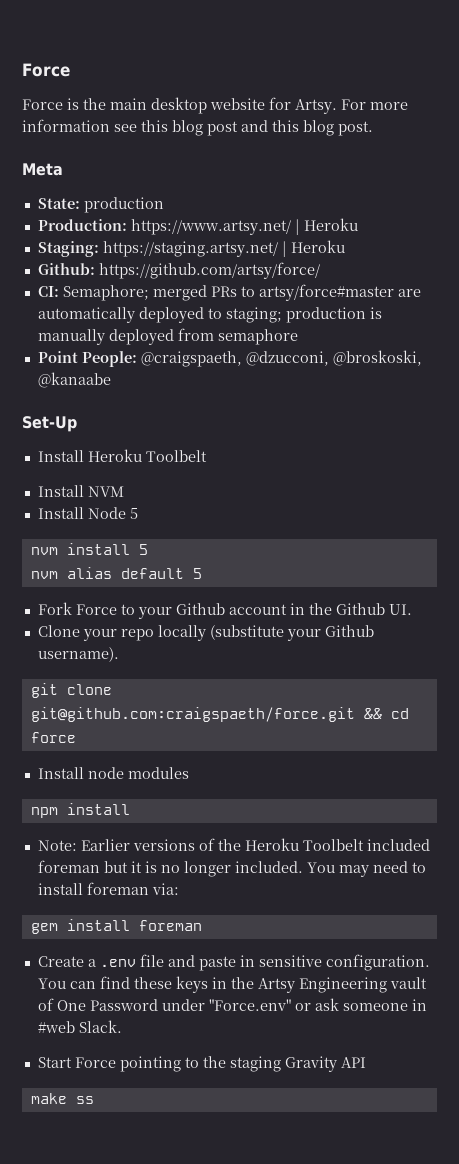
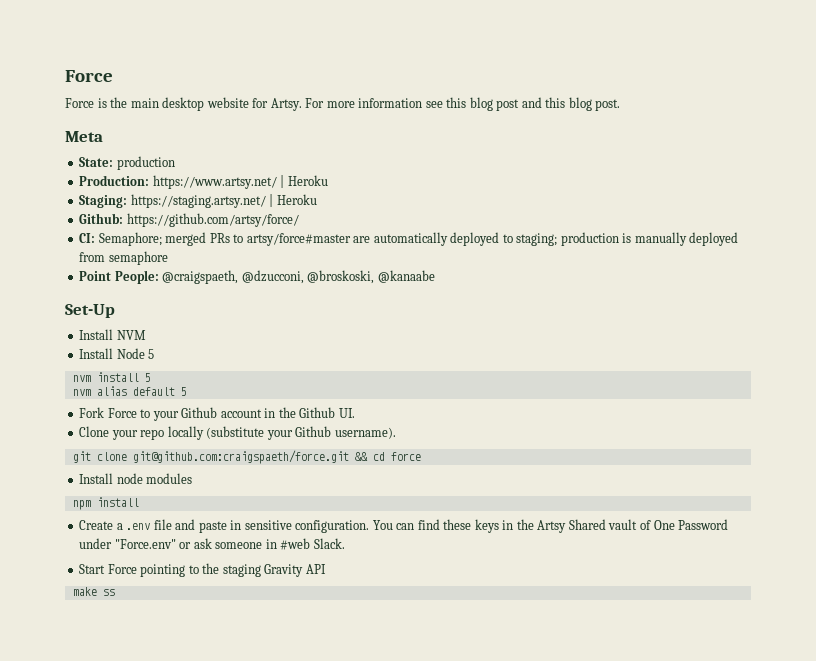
[37,449,207,462] // Install Heroku Toolbelt -> (115, 311) none
[37,838,430,851] [37,860,426,877] [37,882,179,895] [30,919,202,934] // Note: Earlier versions of the Heroku Toolbelt included foreman but it is no longer included. You may need to install foreman via: // gem install foreman -> (139, 502) none
[298,977,387,993] Engineering -> [568,519,606,530] Shared

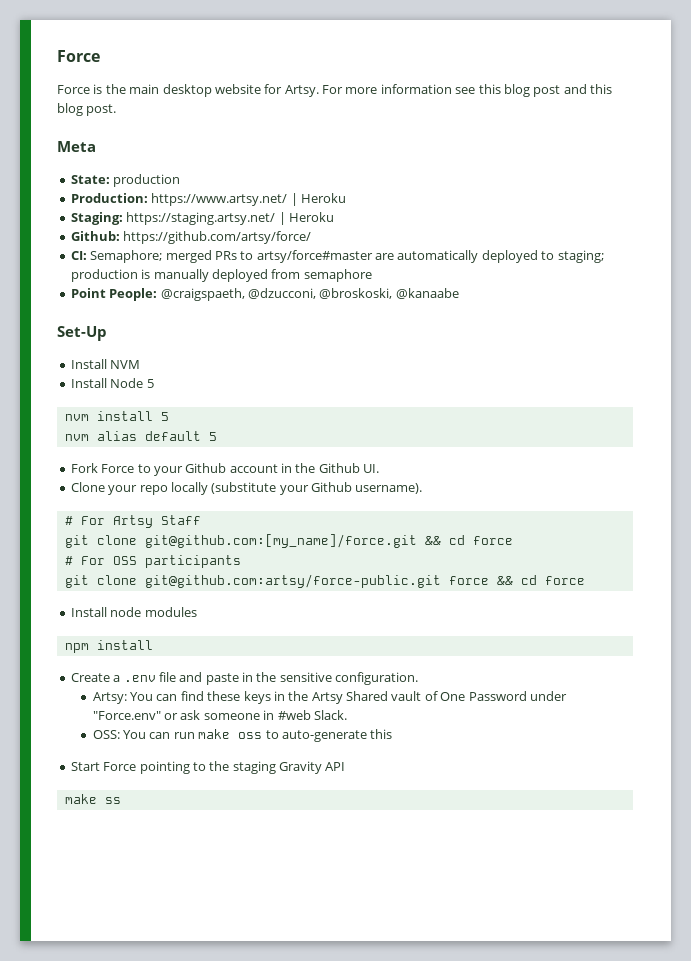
[72,450,349,464] git clone git@github.com:craigspaeth/force.git -> [64,515,201,528] [64,534,513,548] [64,555,241,568] [64,574,489,588] # For Artsy Staff // git clone git@github.com:[my_name]/force.git && cd force // # For OSS participants // git clone git@github.com:artsy/force-public.git force
(242, 525) none -> [256,672,277,682] the
(370, 526) none -> [92,692,127,704] // Artsy:
(345, 543) none -> [92,729,393,742] // OSS: You can run make oss to auto-generate this

